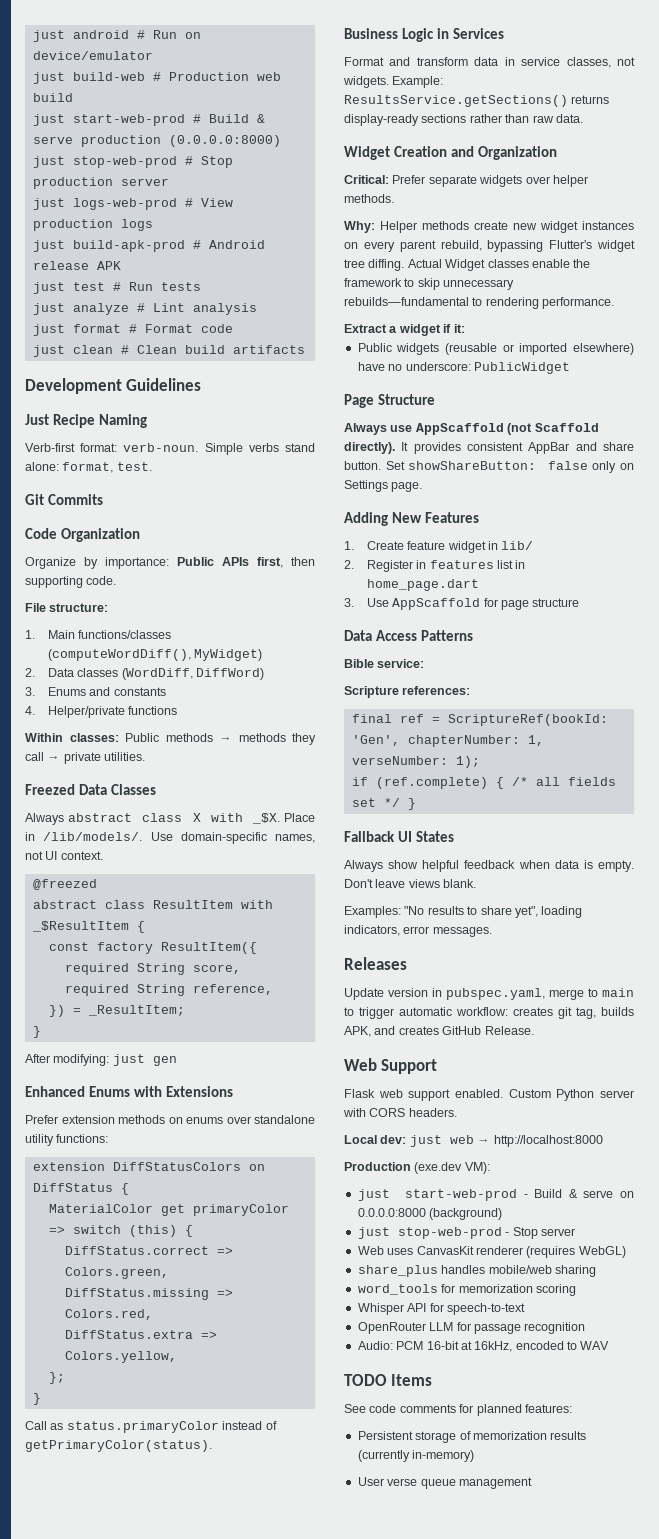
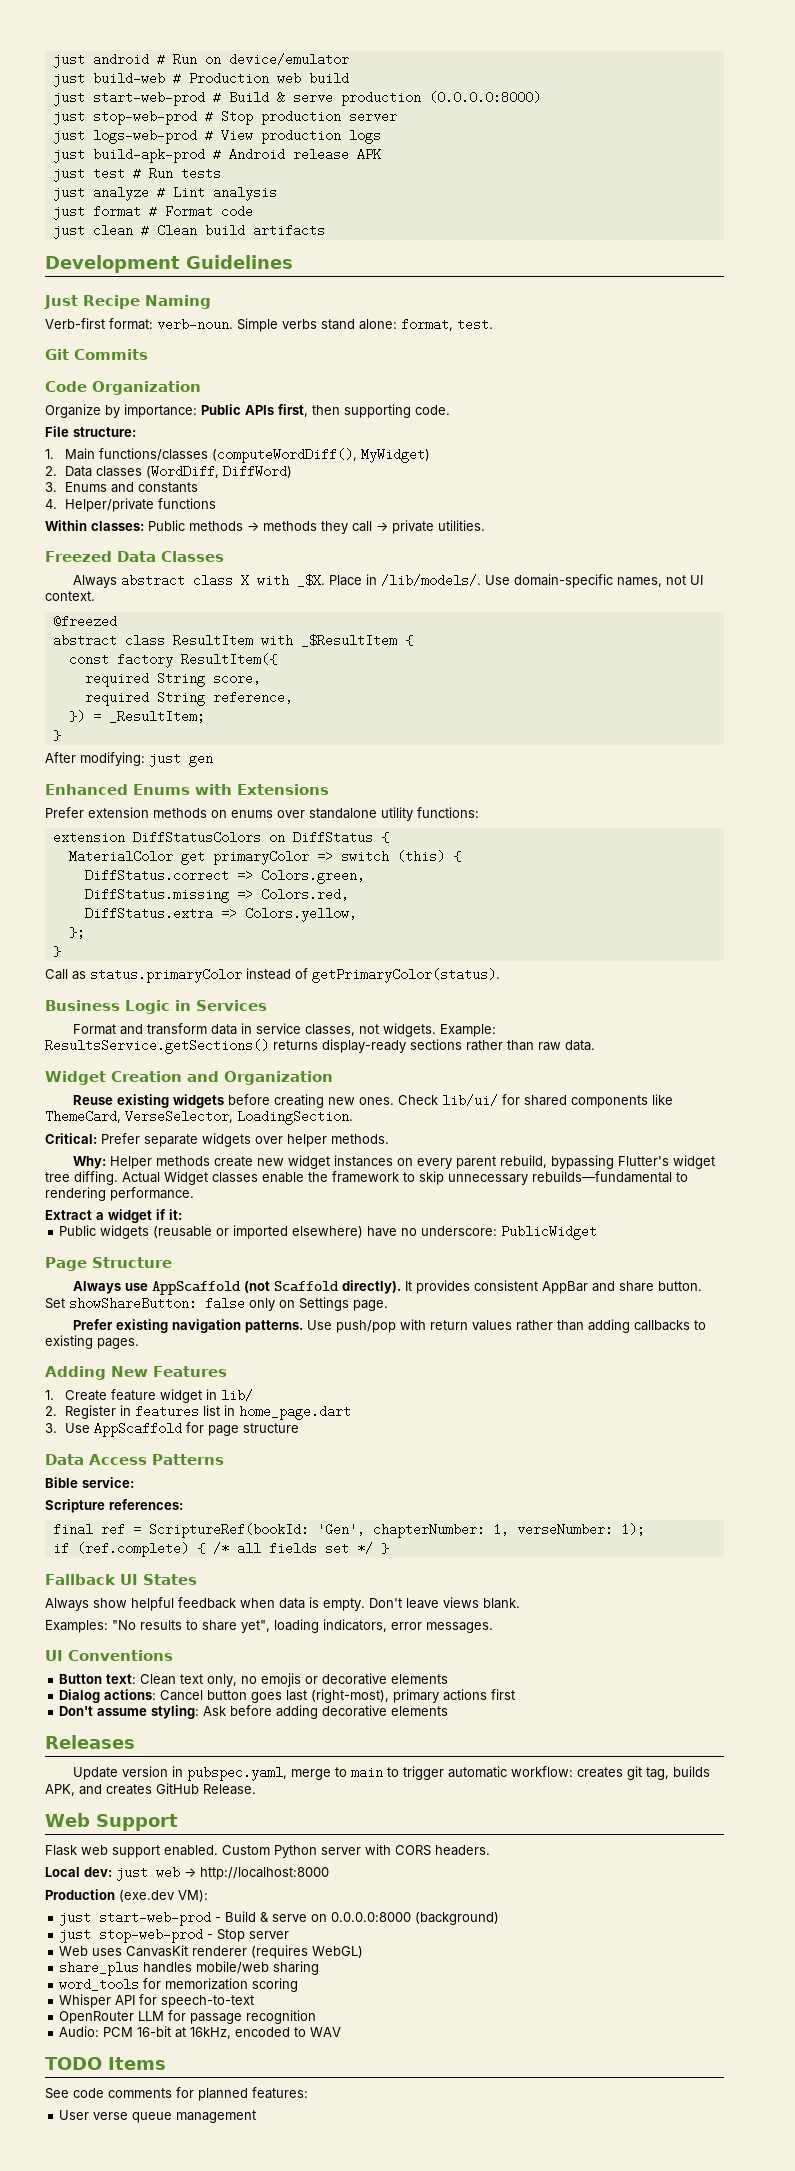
(558, 153) none -> [73,1094,674,1108] [45,1110,353,1125] // Reuse existing widgets before creating new ones. Check lib/ui/ for shared components like ThemeCard, VerseSelector, LoadingSection.
(423, 487) none -> [73,1319,707,1333] [45,1335,139,1349] // Prefer existing navigation patterns. Use push/pop with return values rather than adding callbacks to existing pages.
(492, 932) none -> [45,1650,173,1661] [59,1673,449,1687] [59,1689,516,1703] [59,1705,449,1719] // UI Conventions // Button text: Clean text only, no emojis or decorative elements // Dialog actions: Cancel button goes last (right-most), primary actions first // Don't assume styling: Ask before adding decorative elements
[357,1431,587,1443] [357,1450,475,1462] // Persistent storage of memorization results (currently in-memory) -> (308, 2093) none

